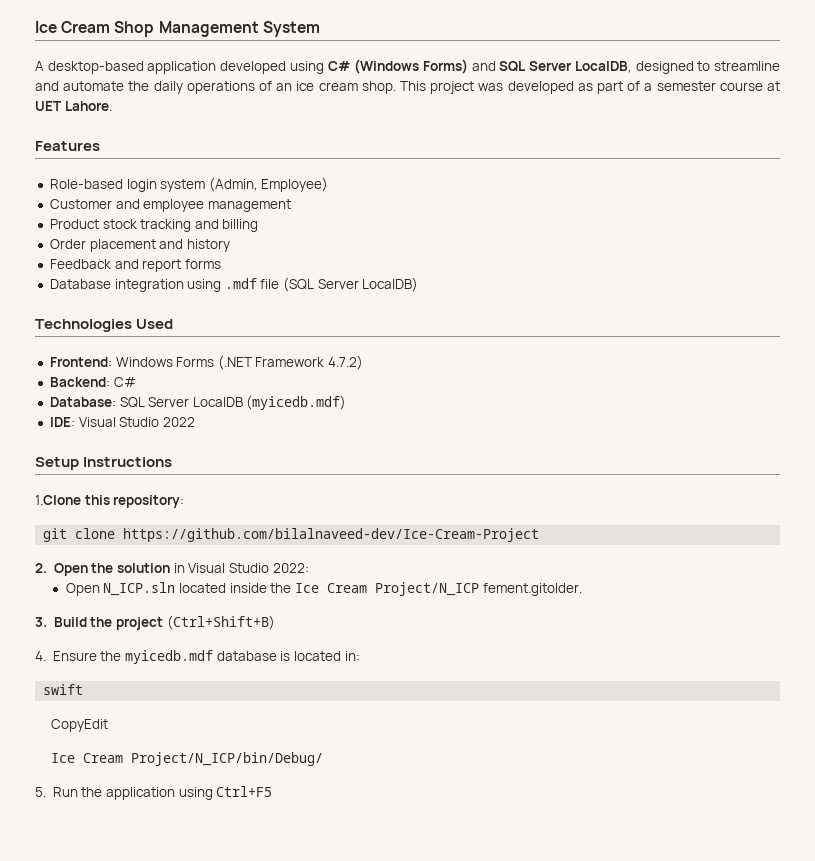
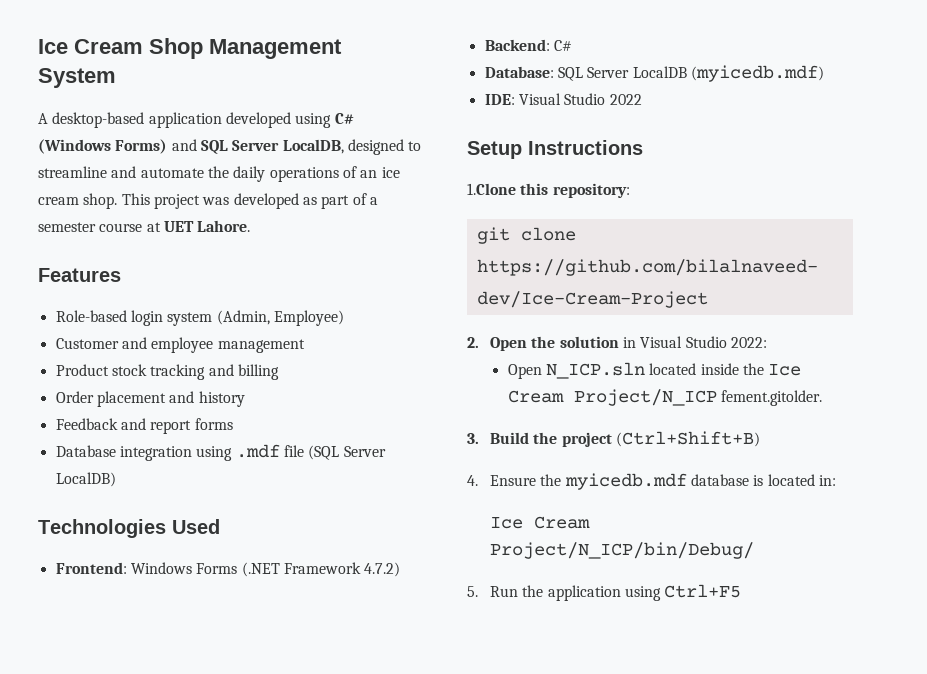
[43,684,84,695] [50,719,108,732] // swift // CopyEdit -> (836, 480) none

